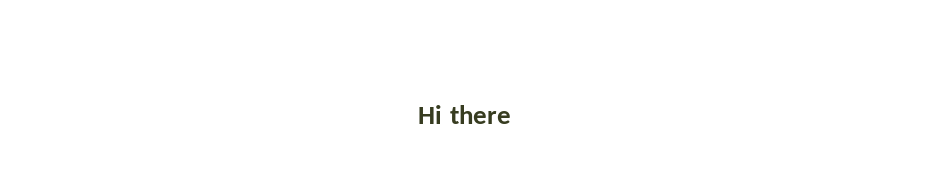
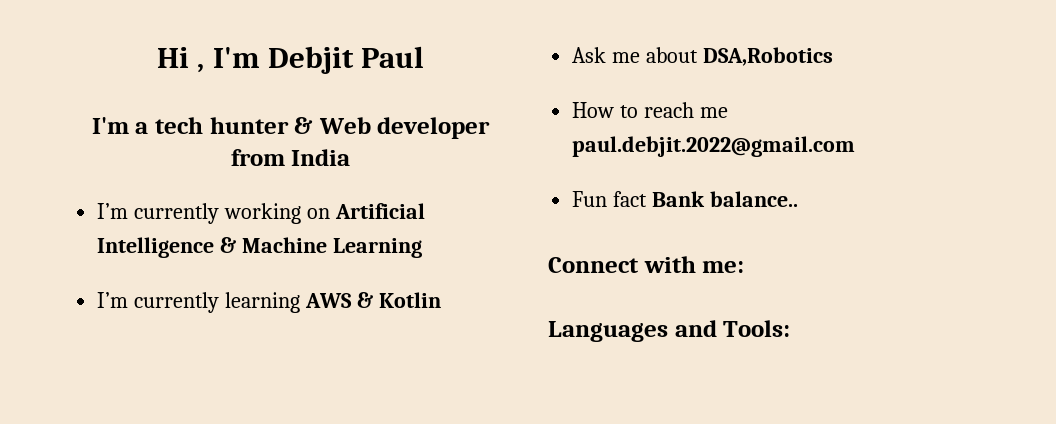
[449,105,511,124] there -> [197,46,425,74] [91,117,491,139] [230,149,351,166] [97,203,425,224] [97,237,423,258] [97,292,441,313] [572,47,834,66] [572,102,729,118] [572,136,856,157] [572,191,799,207] [548,256,745,273] [548,320,791,342] , I'm Debjit Paul // I'm a tech hunter & Web developer from India // I’m currently working on Artificial Intelligence & Machine Learning // I’m currently learning AWS & Kotlin // Ask me about DSA,Robotics // How to reach me paul.debjit.2022@gmail.com // Fun fact Bank balance.. // Connect with me: // Languages and Tools:

